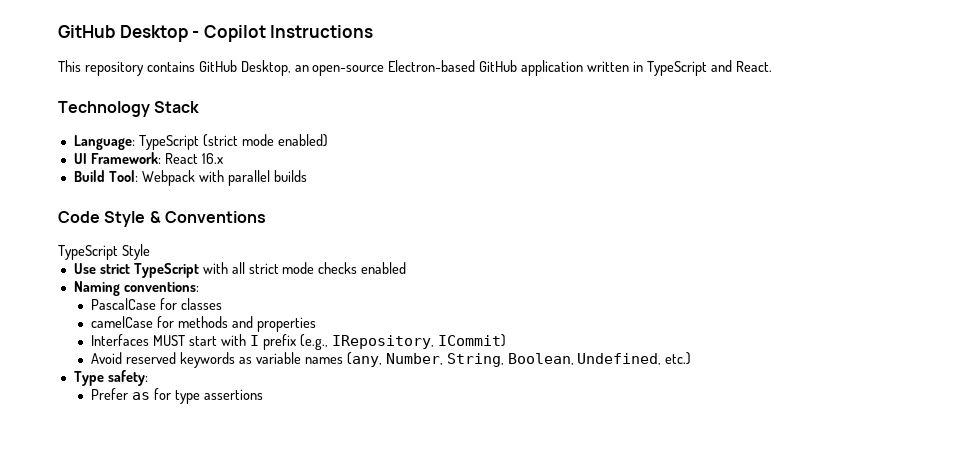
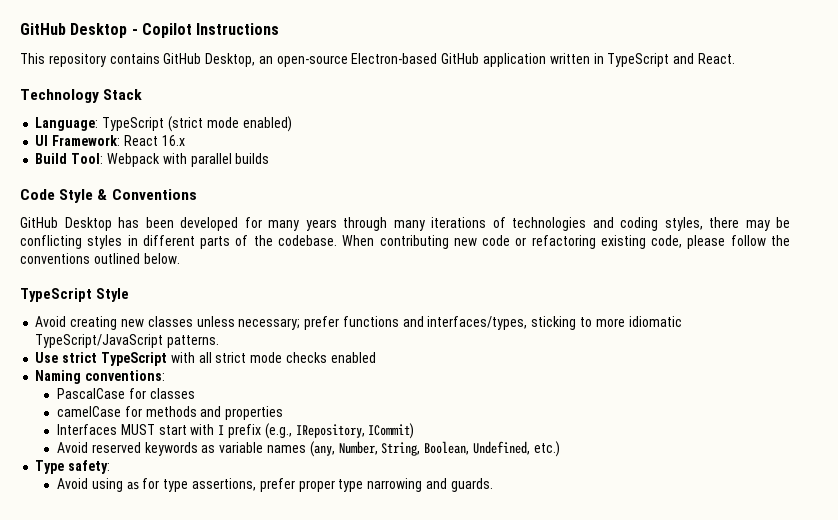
[58,244,150,260] TypeScript Style -> [20,217,790,231] [20,235,791,249] [20,253,180,264] [20,288,129,302] [35,316,682,330] [35,334,220,348] GitHub Desktop has been developed for many years through many iterations of technologies and coding styles, there may be conflicting styles in different parts of the codebase. When contributing new code or refactoring existing code, please follow the conventions outlined below. // TypeScript Style // Avoid creating new classes unless necessary; prefer functions and interfaces/types, sticking to more idiomatic TypeScript/JavaScript patterns.
[91,388,129,400] Prefer -> [57,478,123,492] Avoid using
[203,389,263,400] assertions -> [191,478,493,492] assertions, prefer proper type narrowing and guards.

